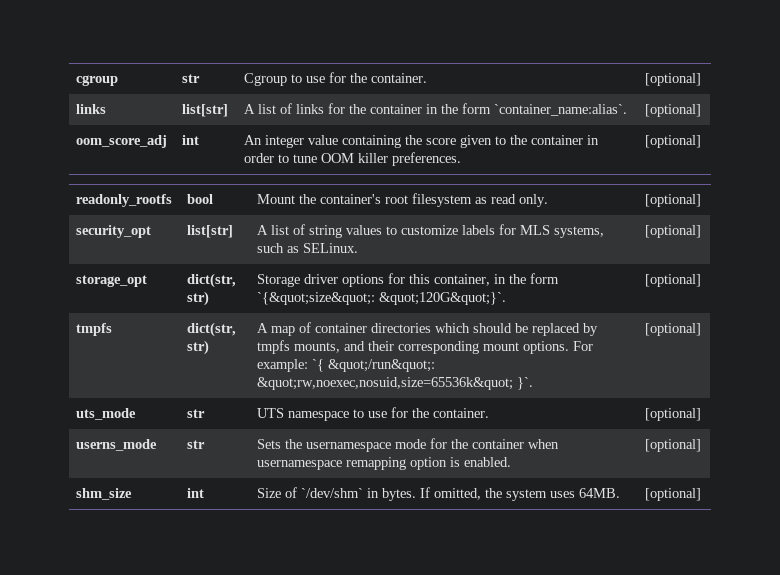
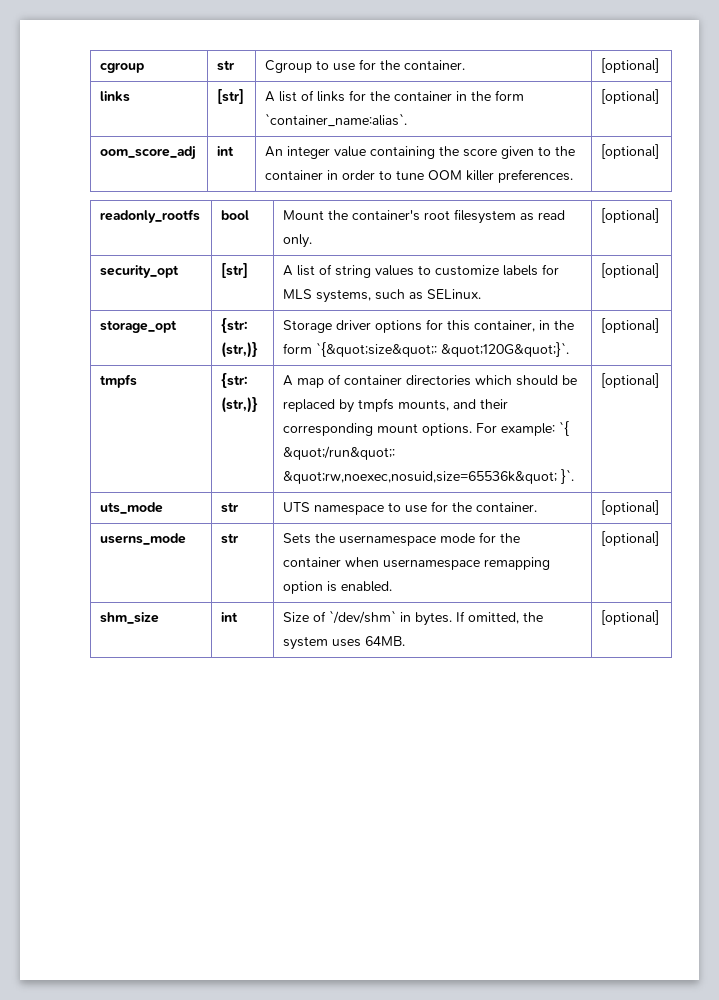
[182,104,229,117] list[str] -> [217,89,245,104] [str]
[187,225,234,238] list[str] -> [221,263,249,278] [str]
[187,273,237,288] [187,291,210,306] dict(str, str) -> [221,318,249,333] [221,342,259,358] {str: (str,)}
[187,322,237,337] [187,340,210,355] dict(str, str) -> [221,373,249,388] [221,397,259,413] {str: (str,)}

